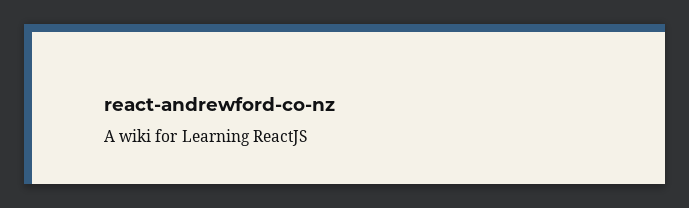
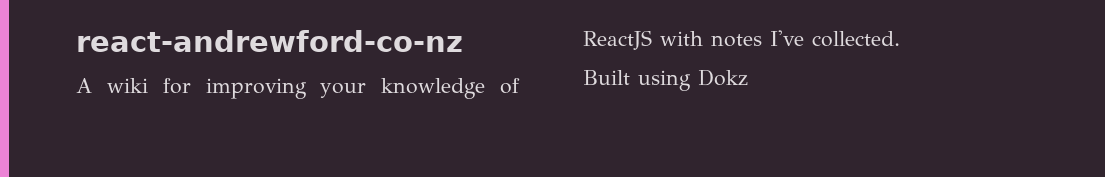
[181,129,307,146] Learning ReactJS -> [205,78,520,99] [583,30,900,50] [583,69,748,91] improving your knowledge of ReactJS with notes I've collected. // Built using Dokz

